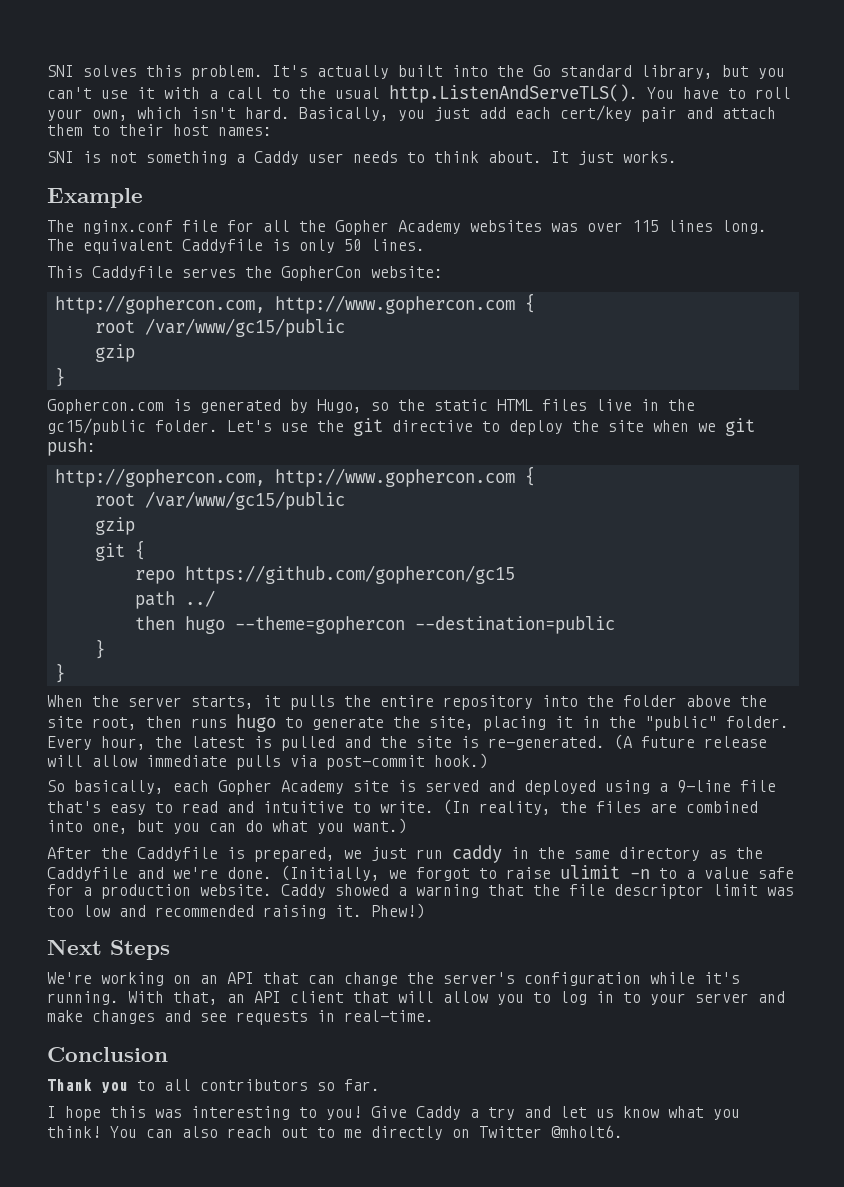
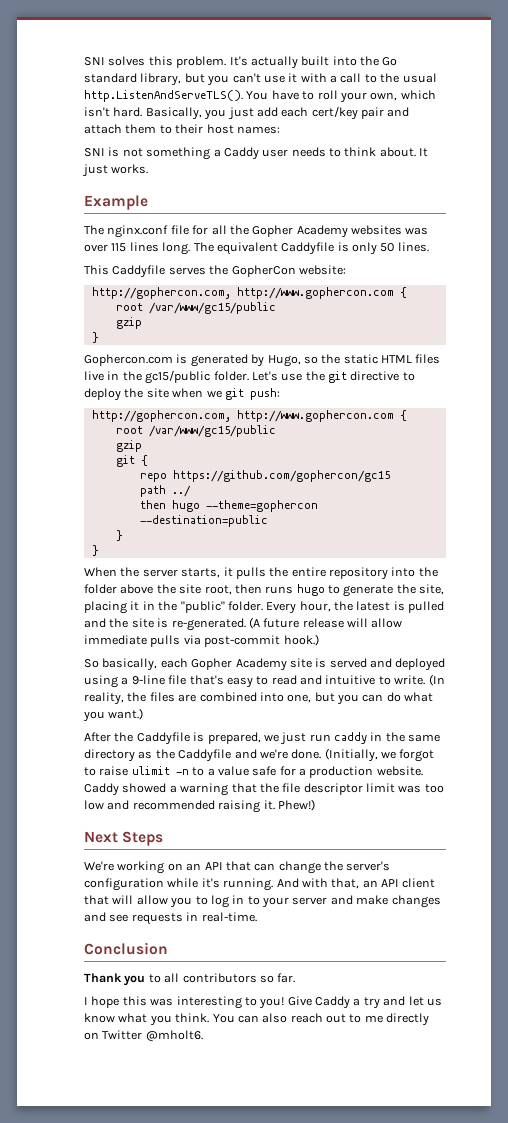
[128,991,164,1003] With -> [276,878,328,888] And with
[47,1126,101,1138] think! -> [175,1013,210,1023] think.

